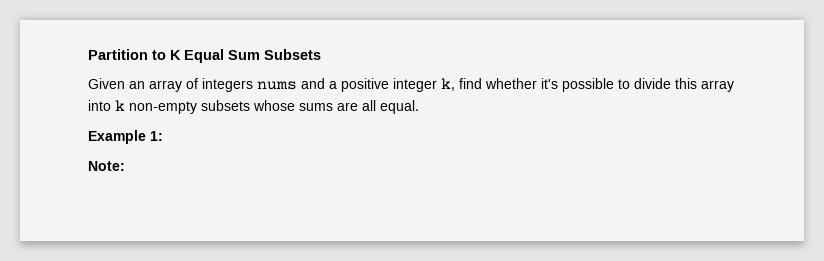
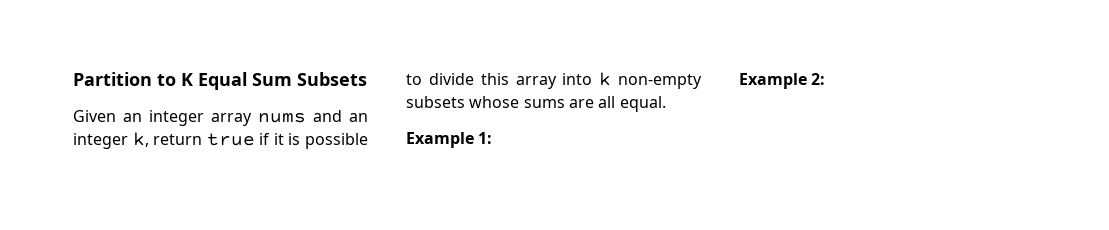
[149,78,558,92] array of integers nums and a positive integer k, find whether it's -> [149,110,368,126] [73,132,301,149] integer array nums and an integer k, return true if it is
[88,161,125,171] Note: -> [739,73,826,89] Example 2:

